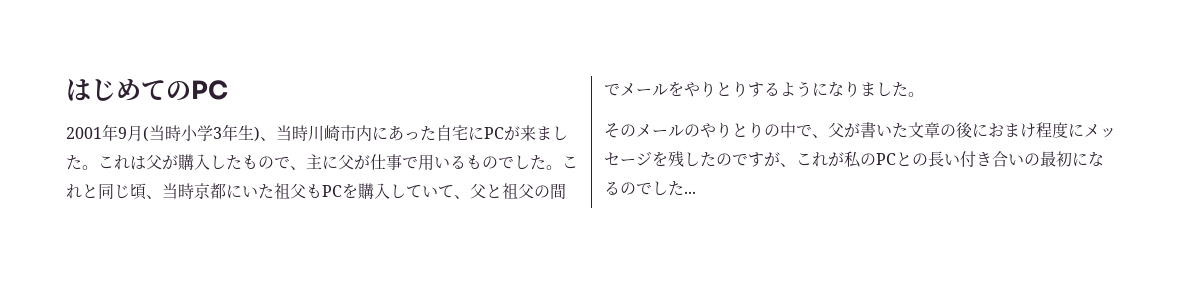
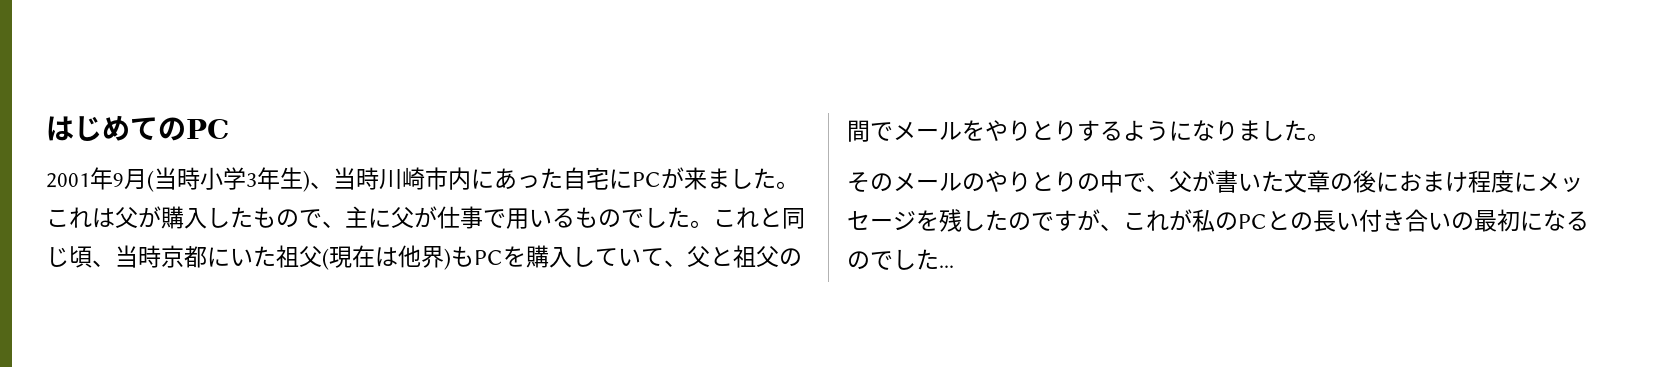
(306, 191) none -> [322,245,451,270] (現在は他界)

